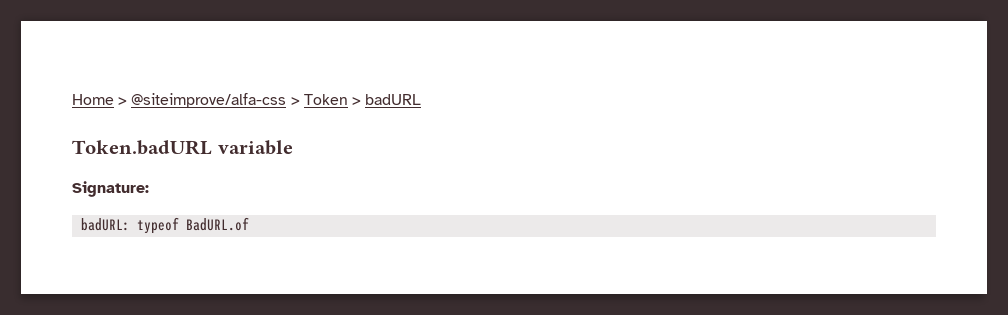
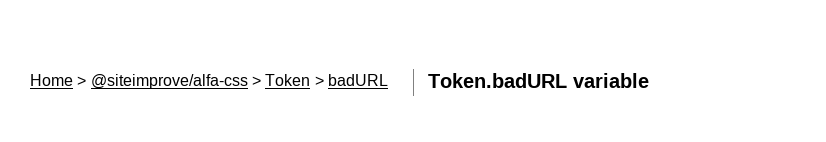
[72,181,149,197] [81,217,250,234] // Signature: // badURL: typeof BadURL.of -> (649, 80) none

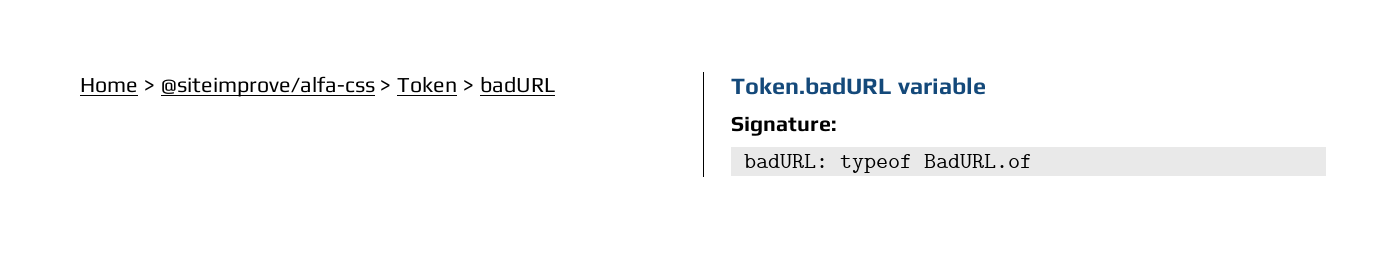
(649, 80) none -> [731,116,837,136] [743,154,1032,173] // Signature: // badURL: typeof BadURL.of

